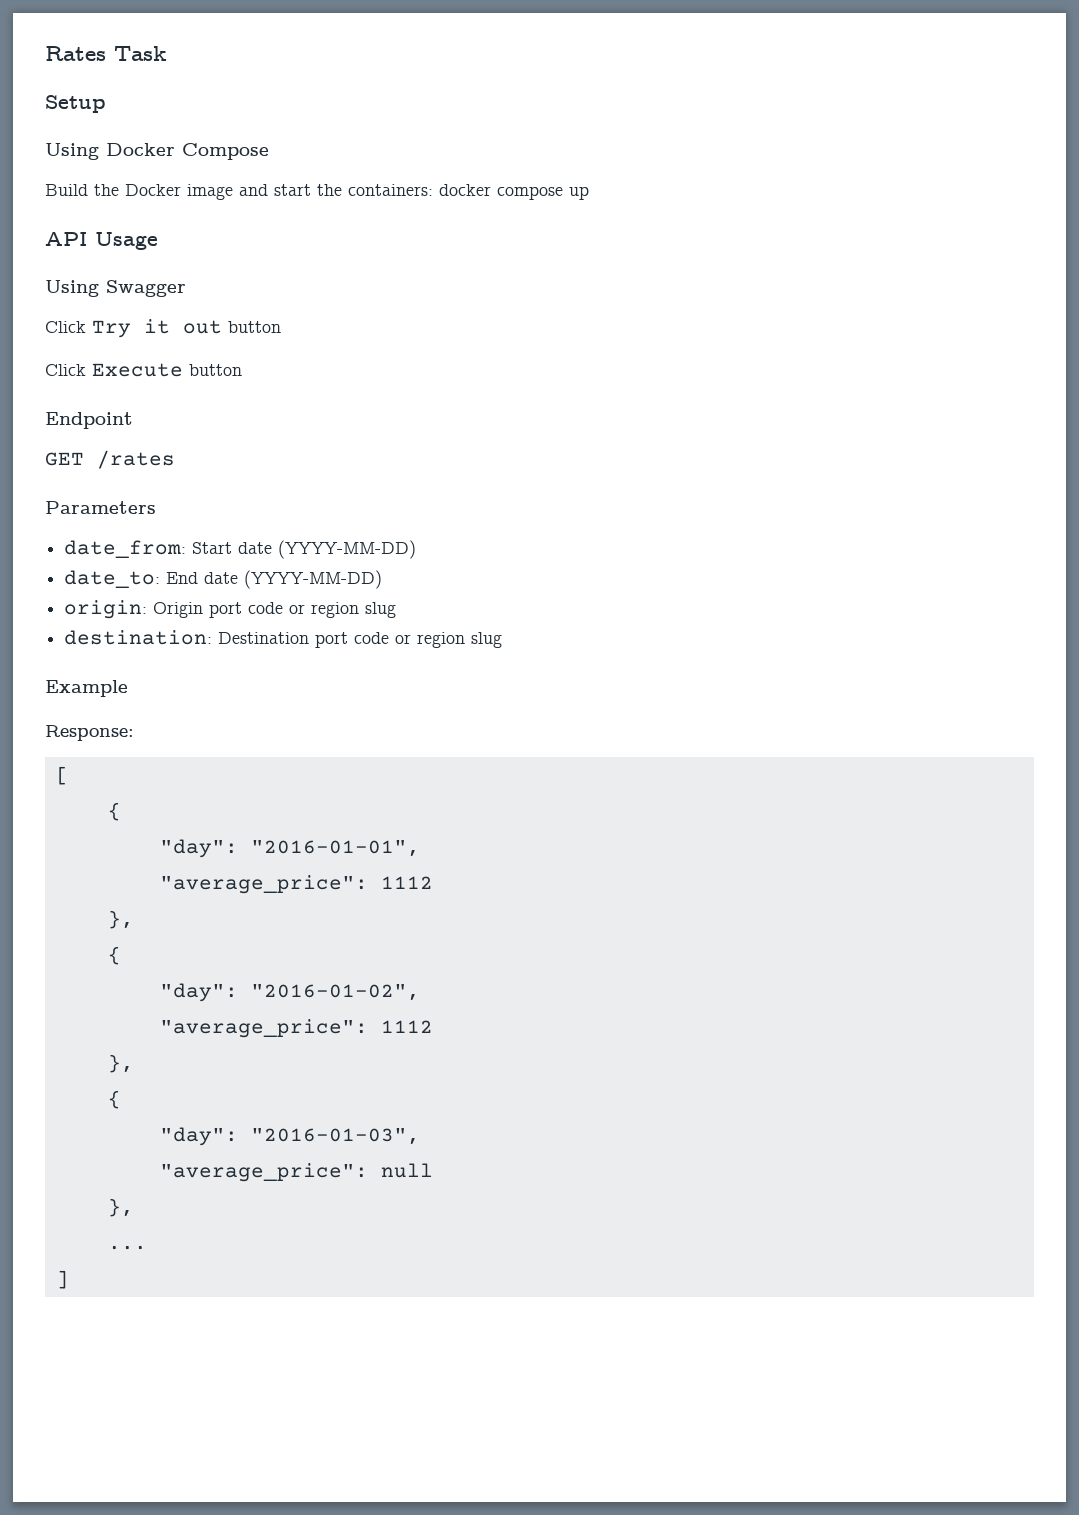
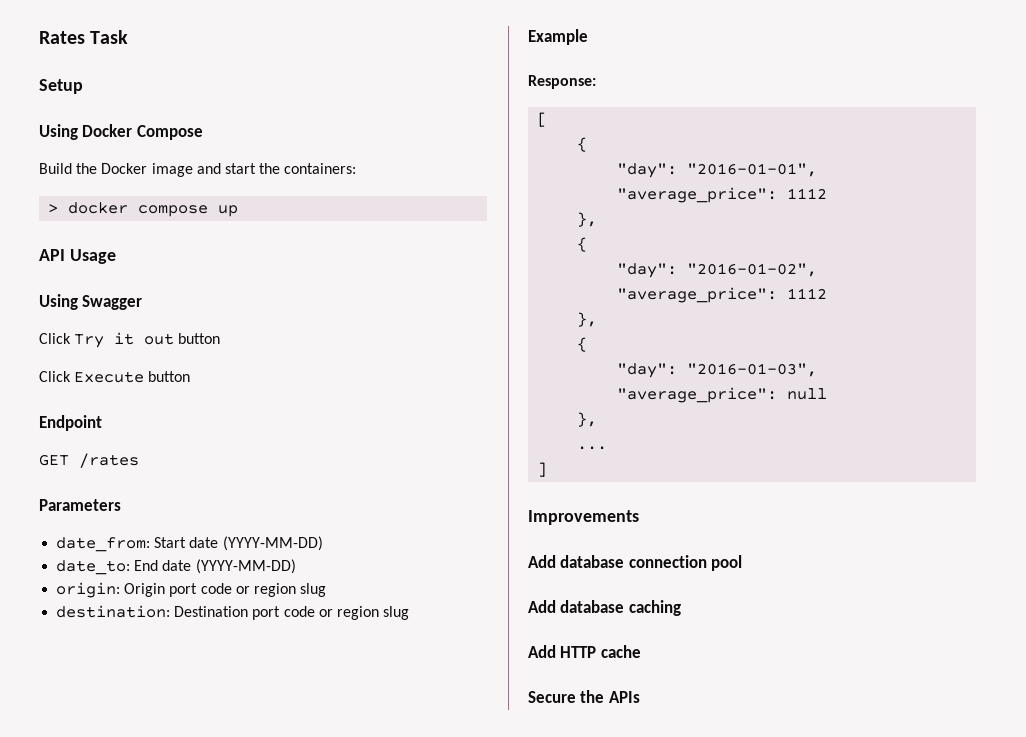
(433, 190) none -> [48,204,59,213] // >
(69, 1279) none -> [528,510,639,525] [528,555,743,571] [528,600,681,616] [528,645,641,658] [528,690,640,703] // Improvements // Add database connection pool // Add database caching // Add HTTP cache // Secure the APIs

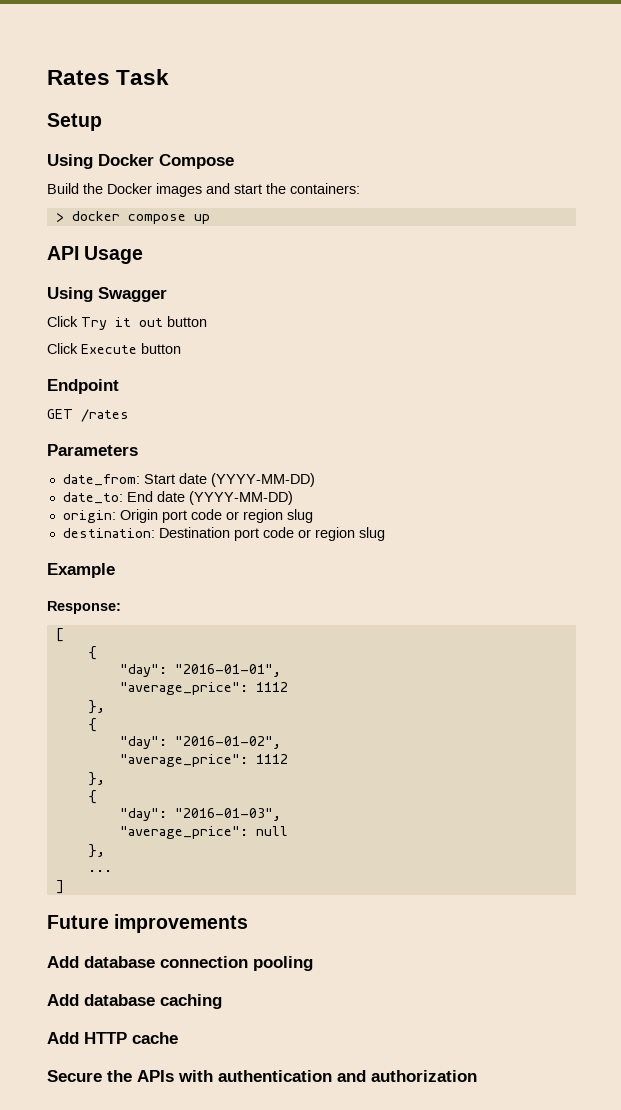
[151,163,193,177] image -> [156,183,202,197] images
[528,510,639,525] Improvements -> [47,914,249,933] Future improvements
[711,555,743,571] pool -> [253,956,313,971] pooling
(640, 697) none -> [178,1070,477,1082] with authentication and authorization

